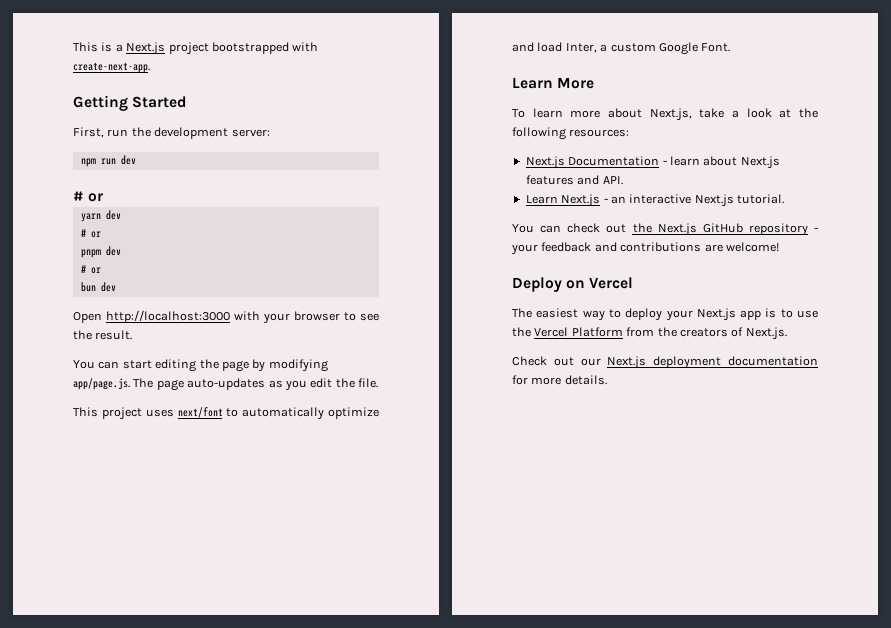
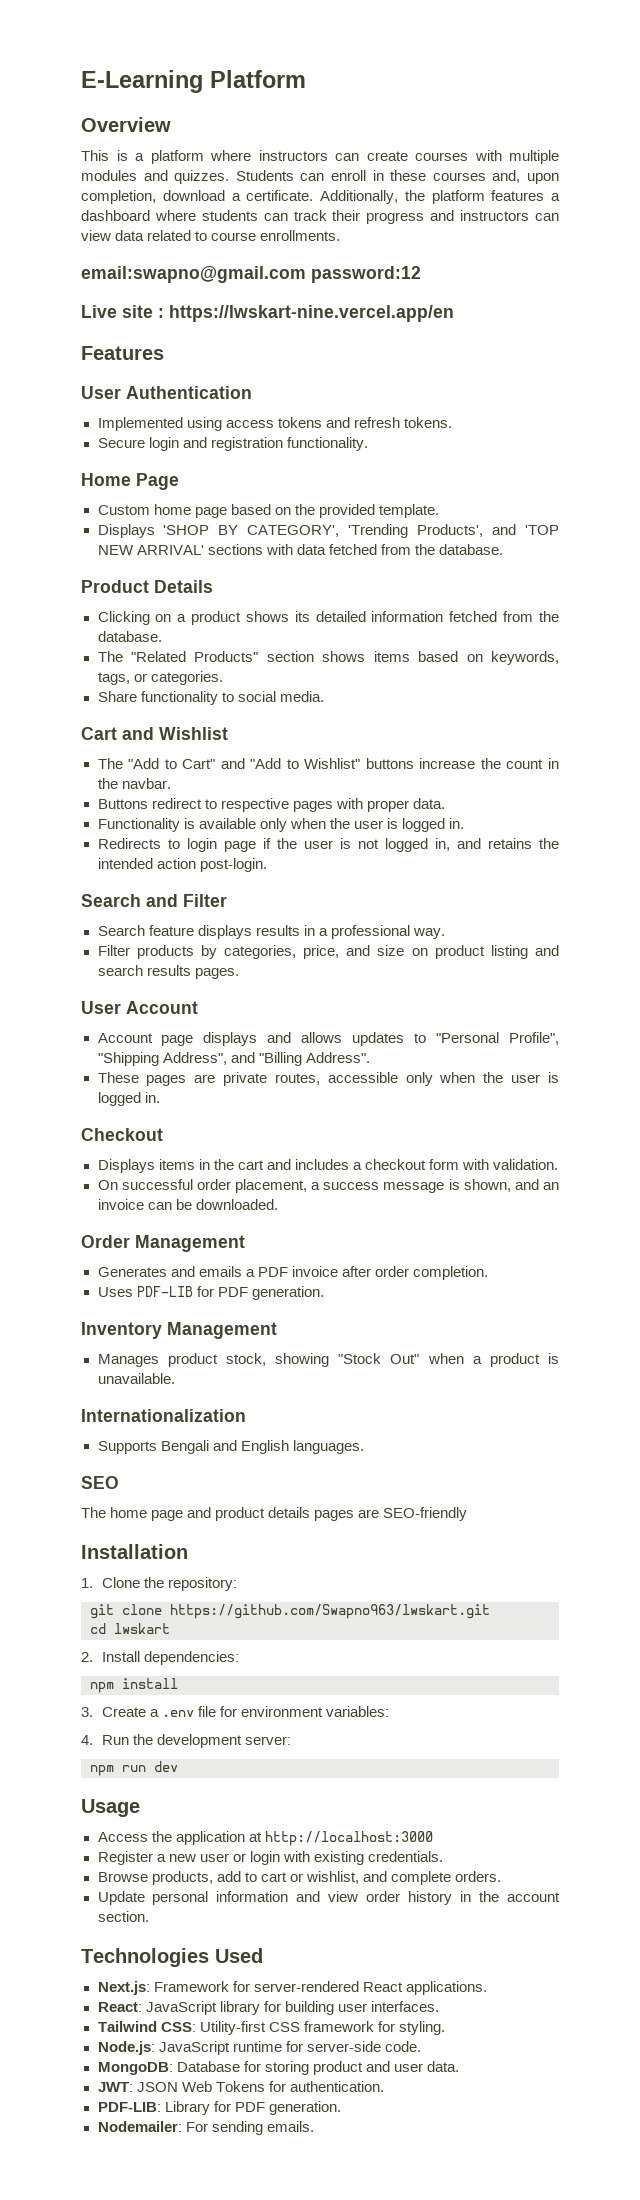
[73,42,319,55] [73,62,150,73] [73,95,188,111] [73,127,129,138] This is a Next.js project bootstrapped with create-next-app. // Getting Started // First, run -> [81,70,306,93] [81,117,171,132] [81,150,559,164] [81,170,560,184] [81,190,560,204] [81,210,560,224] [81,230,341,241] [81,266,421,283] [81,305,454,322] [81,346,164,360] [81,386,252,399] [97,417,452,431] [97,437,368,451] [81,473,179,490] [97,504,439,518] [97,524,560,538] [97,544,503,555] [81,580,213,593] [97,611,559,625] [97,631,162,642] [97,651,559,665] [97,671,223,685] [97,691,324,705] [81,727,228,740] [97,758,559,769] [97,778,171,789] [97,798,445,812] [97,818,464,832] [97,838,560,852] [97,858,267,872] [81,894,227,907] [97,925,445,939] [97,945,559,959] [97,965,239,979] [81,1001,198,1014] [97,1032,559,1046] [97,1052,370,1066] [97,1072,560,1086] [97,1092,160,1106] [81,1128,163,1141] [97,1159,559,1173] [97,1179,559,1193] [97,1199,278,1210] [81,1235,245,1252] [97,1266,488,1280] [97,1286,324,1300] [81,1322,277,1339] [97,1353,560,1367] [97,1373,175,1384] [81,1409,246,1422] [97,1440,364,1454] [81,1476,119,1489] [81,1507,468,1521] [81,1544,188,1559] [81,1577,238,1591] [90,1604,490,1619] [90,1623,170,1634] [81,1651,240,1665] [90,1678,178,1693] [81,1706,390,1717] [81,1735,129,1745] E-Learning Platform // Overview // This is a platform where instructors can create courses with multiple modules and quizzes. Students can enroll in these courses and, upon completion, download a certificate. Additionally, the platform features a dashboard where students can track their progress and instructors can view data related to course enrollments. // email:swapno@gmail.com password:12 // Live site : https://lwskart-nine.vercel.app/en // Features // User Authentication // Implemented using access tokens and refresh tokens. // Secure login and registration functionality. // Home Page // Custom home page based on the provided template. // Displays 'SHOP BY CATEGORY', 'Trending Products', and 'TOP NEW ARRIVAL' sections with data fetched from the database. // Product Details // Clicking on a product shows its detailed information fetched from the database. // The "Related Products" section shows items based on keywords, tags, or categories. // Share functionality to social media. // Cart and Wishlist // The "Add to Cart" and "Add to Wishlist" buttons increase the count in the navbar. // Buttons redirect to respective pages with proper data. // Functionality is available only when the user is logged in. // Redirects to login page if the user is not logged in, and retains the intended action post-login. // Search and Filter // Search feature displays results in a professional way. // Filter products by categories, price, and size on product listing and search results pages. // User Account // Account page displays and allows updates to "Personal Profile", "Shipping Address", and "Billing Address". // These pages are private routes, accessible only when the user is logged in. // Checkout // Displays items in the cart and includes a checkout form with validation. // On successful order placement, a success message is shown, and an invoice can be downloaded. // Order Management // Generates and emails a PDF invoice after order completion. // Uses PDF-LIB for PDF generation. // Inventory Management // Manages product stock, showing "Stock Out" when a product is unavailable. // Internationalization // Supports Bengali and English languages. // SEO // The home page and product details pages are SEO-friendly // Installation // 1. Clone the repository: // git clone https://github.com/Swapno963/lwskart.git // cd lwskart // 2. Install dependencies: // npm install // 3. Create a .env file for environment variables: // 4. Run
[73,191,104,202] [80,210,121,222] [80,229,101,238] [80,246,121,258] [80,265,101,274] [80,282,116,292] [73,310,379,324] [73,330,133,340] [73,359,328,372] [73,378,378,391] [73,407,379,420] [512,42,731,55] [512,77,595,89] [512,108,818,121] [512,127,630,140] [525,156,780,169] [525,175,623,185] [525,194,784,207] [512,223,818,236] [511,242,779,255] [512,277,634,292] [512,308,818,321] [512,327,787,340] [512,356,818,369] [512,375,607,385] # or // yarn dev // # or // pnpm dev // # or // bun dev // Open http://localhost:3000 with your browser to see the result. // You can start editing the page by modifying app/page.js. The page auto-updates as you edit the file. // This project uses next/font to automatically optimize and load Inter, a custom Google Font. // Learn More // To learn more about Next.js, take a look at the following resources: // Next.js Documentation - learn about Next.js features and API. // Learn Next.js - an interactive Next.js tutorial. // You can check out the Next.js GitHub repository - your feedback and contributions are welcome! // Deploy on Vercel // The easiest way to deploy your Next.js app is to use the Vercel Platform from the creators of Next.js. // Check out our Next.js deployment documentation for more details. -> [81,1799,140,1817] [97,1831,433,1846] [97,1851,443,1865] [97,1871,501,1885] [97,1891,561,1905] [97,1911,149,1922] [81,1948,263,1967] [97,1981,487,1995] [97,2001,439,2015] [97,2021,445,2035] [97,2041,421,2055] [97,2061,459,2075] [97,2081,384,2092] [97,2101,341,2115] [97,2121,314,2135] Usage // Access the application at http://localhost:3000 // Register a new user or login with existing credentials. // Browse products, add to cart or wishlist, and complete orders. // Update personal information and view order history in the account section. // Technologies Used // Next.js: Framework for server-rendered React applications. // React: JavaScript library for building user interfaces. // Tailwind CSS: Utility-first CSS framework for styling. // Node.js: JavaScript runtime for server-side code. // MongoDB: Database for storing product and user data. // JWT: JSON Web Tokens for authentication. // PDF-LIB: Library for PDF generation. // Nodemailer: For sending emails.

